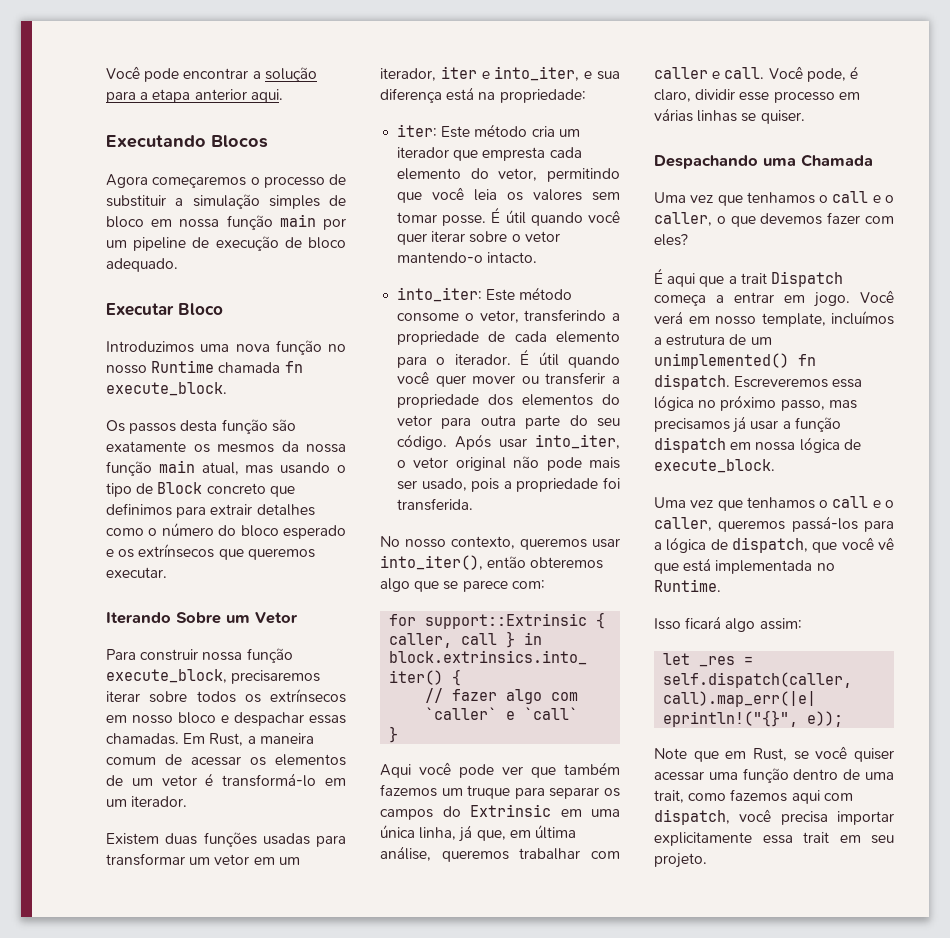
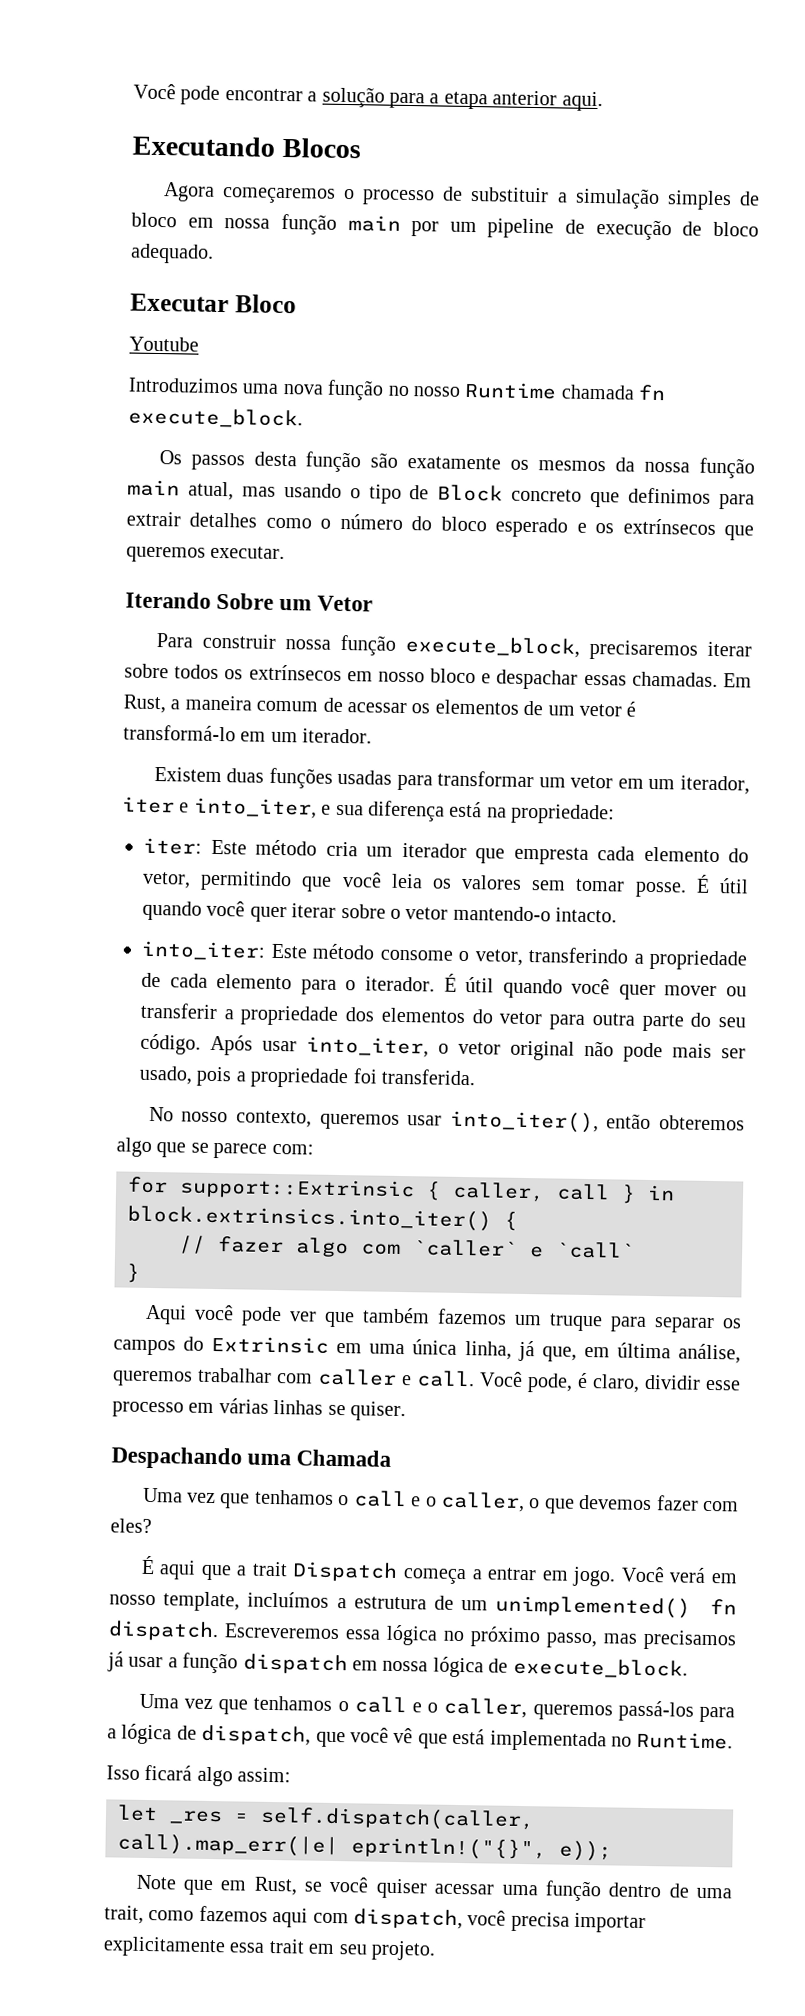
(223, 309) none -> [129,336,199,352] // Youtube

